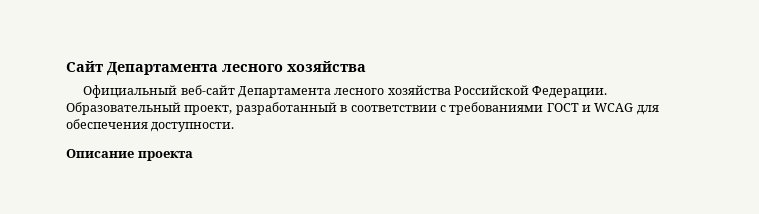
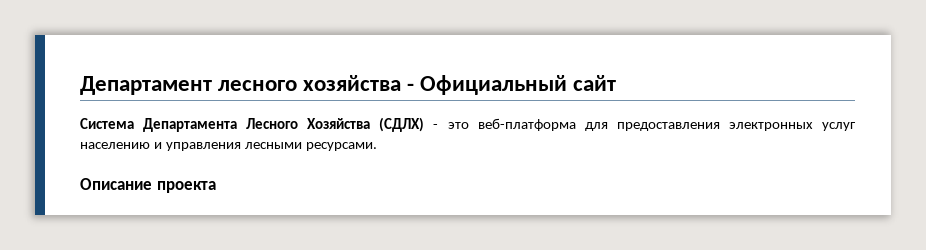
[66,61,366,76] [83,85,608,98] [66,102,659,115] [66,119,235,132] Сайт Департамента лесного хозяйства // Официальный веб-сайт Департамента лесного хозяйства Российской Федерации. Образовательный проект, разработанный в соответствии с требованиями ГОСТ и WCAG для обеспечения доступности. -> [80,75,617,95] [80,117,856,132] [80,142,377,151] Департамент лесного хозяйства - Официальный сайт // Система Департамента Лесного Хозяйства (СДЛХ) - это веб-платформа для предоставления электронных услуг населению и управления лесными ресурсами.

